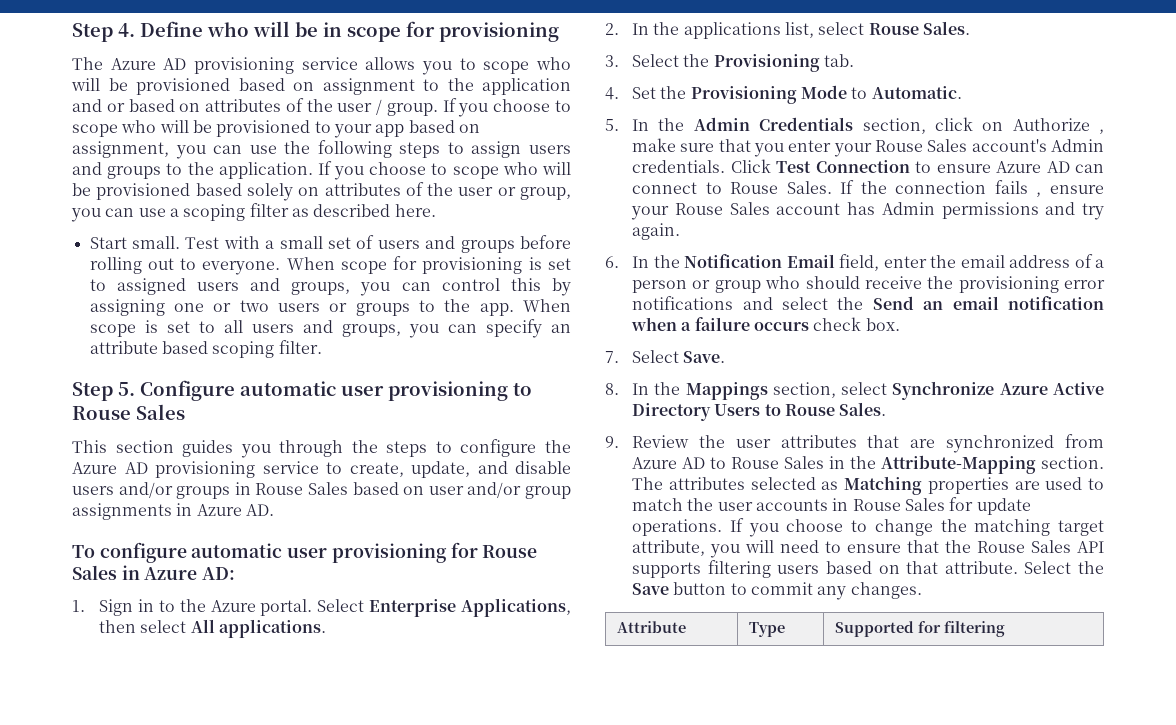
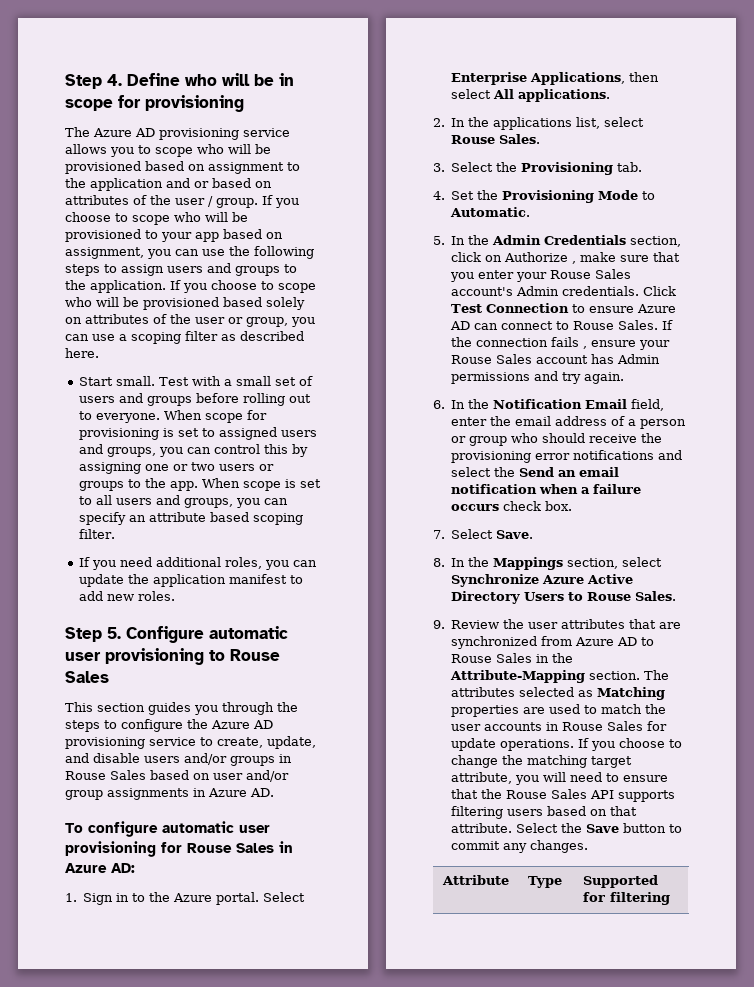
(322, 347) none -> [78,557,317,570] [78,574,303,587] [78,591,175,601] // If you need additional roles, you can update the application manifest to add new roles.

